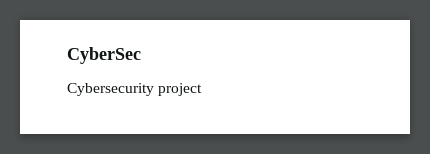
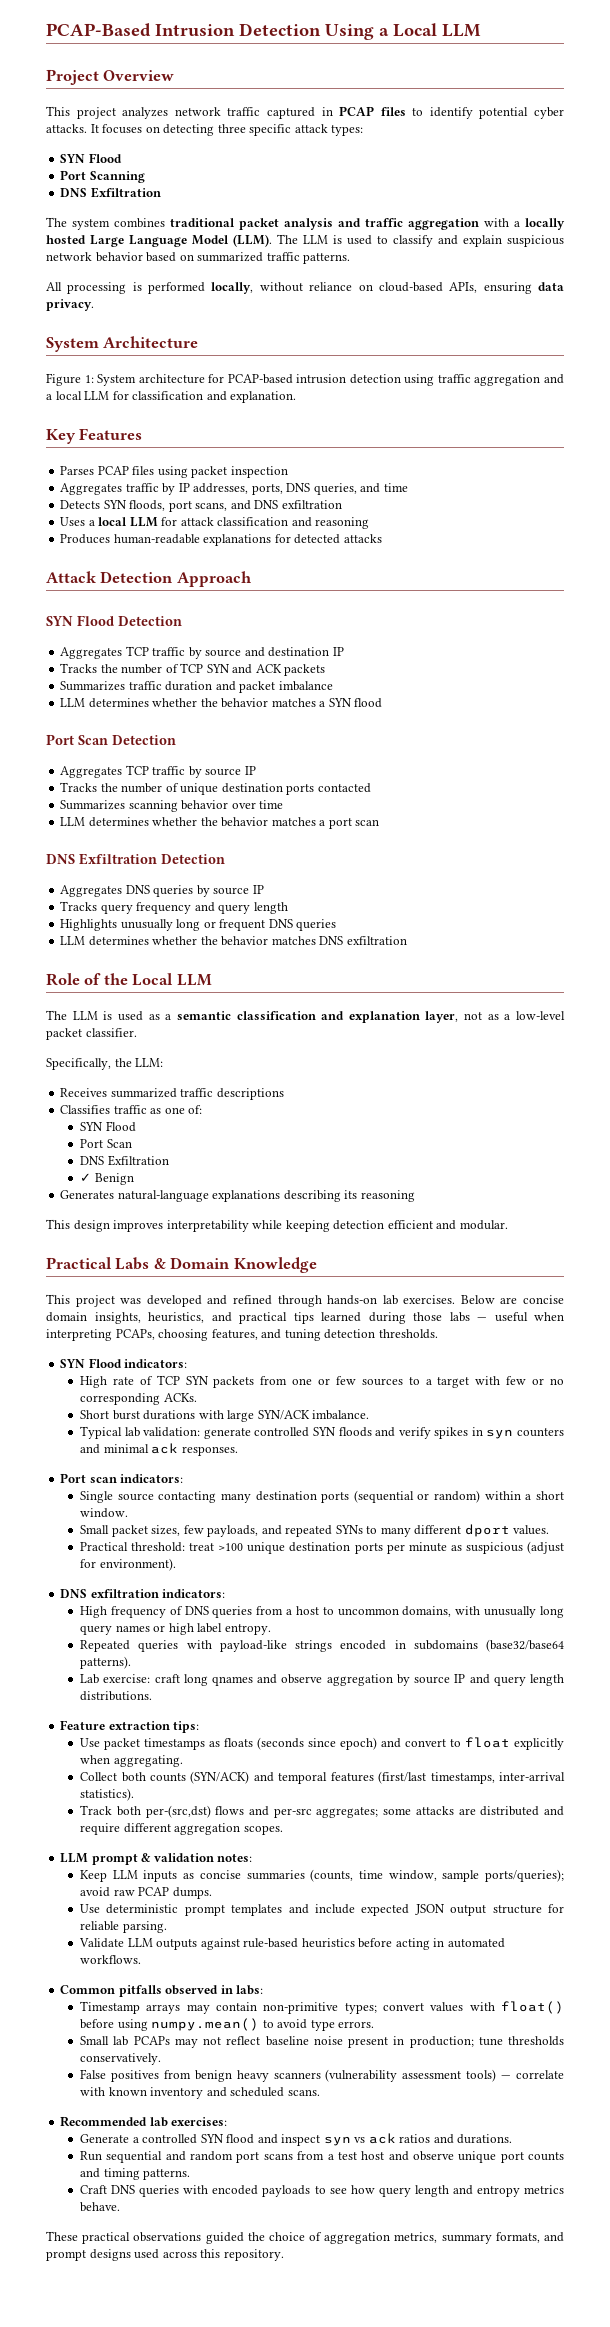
[67,47,141,64] [67,83,203,96] CyberSec // Cybersecurity project -> [46,23,481,40] [46,69,175,85] [46,106,564,119] [46,124,364,136] [60,153,122,163] [60,170,145,183] [60,187,161,198] [46,217,565,230] [46,234,564,247] [46,252,351,264] [46,282,564,294] [46,299,94,311] [46,336,199,352] [46,373,564,386] [46,391,297,403] [46,428,143,444] [60,466,288,478] [60,483,408,495] [60,500,342,512] [60,517,370,529] [60,534,382,546] [46,571,252,587] [46,615,182,626] [60,646,344,659] [60,663,326,676] [60,681,333,693] [60,698,383,708] [46,734,176,745] [60,765,256,778] [60,782,371,795] [60,800,284,812] [60,817,380,829] [46,853,225,865] [60,885,264,897] [60,901,288,914] [60,919,337,931] [60,936,407,946] [46,973,212,986] [46,1010,566,1023] [46,1028,137,1040] [46,1058,164,1070] [60,1088,284,1100] [60,1105,203,1114] [80,1121,136,1132] [80,1139,132,1148] [80,1155,169,1166] [80,1173,134,1185] [60,1190,415,1202] [46,1219,508,1232] [46,1257,317,1273] [46,1294,564,1307] [46,1312,564,1324] [46,1329,438,1341] [60,1358,188,1368] [80,1375,564,1388] [80,1393,197,1405] [80,1410,370,1422] [80,1426,564,1439] [80,1443,238,1456] [60,1473,184,1483] [80,1490,565,1503] [80,1508,129,1518] [80,1524,550,1537] [80,1541,564,1554] [80,1558,176,1571] [60,1589,226,1598] [80,1606,565,1618] [80,1623,271,1635] [80,1639,564,1652] [80,1656,132,1669] [80,1674,564,1686] [80,1691,153,1701] [60,1720,200,1733] [80,1737,564,1750] [80,1755,183,1767] [80,1771,565,1784] [80,1788,135,1801] [80,1805,564,1818] [80,1823,283,1835] [60,1853,253,1865] [80,1869,564,1882] [80,1887,212,1899] [80,1904,564,1916] [80,1921,167,1933] [79,1938,505,1950] [80,1955,142,1964] [60,1985,264,1997] [80,2001,564,2014] [80,2018,375,2031] [80,2036,564,2048] [80,2053,162,2065] [80,2069,565,2082] [80,2087,320,2099] [60,2116,228,2127] [80,2133,513,2146] [80,2151,564,2163] [80,2168,191,2180] [80,2185,565,2197] [80,2202,121,2212] [46,2231,564,2244] [46,2249,284,2261] PCAP-Based Intrusion Detection Using a Local LLM // Project Overview // This project analyzes network traffic captured in PCAP files to identify potential cyber attacks. It focuses on detecting three specific attack types: // SYN Flood // Port Scanning // DNS Exfiltration // The system combines traditional packet analysis and traffic aggregation with a locally hosted Large Language Model (LLM). The LLM is used to classify and explain suspicious network behavior based on summarized traffic patterns. // All processing is performed locally, without reliance on cloud-based APIs, ensuring data privacy. // System Architecture // Figure 1: System architecture for PCAP-based intrusion detection using traffic aggregation and a local LLM for classification and explanation. // Key Features // Parses PCAP files using packet inspection // Aggregates traffic by IP addresses, ports, DNS queries, and time // Detects SYN floods, port scans, and DNS exfiltration // Uses a local LLM for attack classification and reasoning // Produces human-readable explanations for detected attacks // Attack Detection Approach // SYN Flood Detection // Aggregates TCP traffic by source and destination IP // Tracks the number of TCP SYN and ACK packets // Summarizes traffic duration and packet imbalance // LLM determines whether the behavior matches a SYN flood // Port Scan Detection // Aggregates TCP traffic by source IP // Tracks the number of unique destination ports contacted // Summarizes scanning behavior over time // LLM determines whether the behavior matches a port scan // DNS Exfiltration Detection // Aggregates DNS queries by source IP // Tracks query frequency and query length // Highlights unusually long or frequent DNS queries // LLM determines whether the behavior matches DNS exfiltration // Role of the Local LLM // The LLM is used as a semantic classification and explanation layer, not as a low-level packet classifier. // Specifically, the LLM: // Receives summarized traffic descriptions // Classifies traffic as one of: // SYN Flood // Port Scan // DNS Exfiltration // ✓ Benign // Generates natural-language explanations describing its reasoning // This design improves interpretability while keeping detection efficient and modular. // Practical Labs & Domain Knowledge // This project was developed and refined through hands-on lab exercises. Below are concise domain insights, heuristics, and practical tips learned during those labs — useful when interpreting PCAPs, choosing features, and tuning detection thresholds. // SYN Flood indicators: // High rate of TCP SYN packets from one or few sources to a target with few or no corresponding ACKs. // Short burst durations with large SYN/ACK imbalance. // Typical lab validation: generate controlled SYN floods and verify spikes in syn counters and minimal ack responses. // Port scan indicators: // Single source contacting many destination ports (sequential or random) within a short window. // Small packet sizes, few payloads, and repeated SYNs to many different dport values. // Practical threshold: treat >100 unique destination ports per minute as suspicious (adjust for environment). // DNS exfiltration indicators: // High frequency of DNS queries from a host to uncommon domains, with unusually long query names or high label entropy. // Repeated queries with payload-like strings encoded in subdomains (base32/base64 patterns). // Lab exercise: craft long qnames and observe aggregation by source IP and query length distributions. // Feature extraction tips: // Use packet timestamps as floats (seconds since epoch) and convert to float explicitly when aggregating. // Collect both counts (SYN/ACK) and temporal features (first/last timestamps, inter-arrival statistics). // Track both per-(src,dst) flows and per-src aggregates; some attacks are distributed and require different aggregation scopes. // LLM prompt & validation notes: // Keep LLM inputs as concise summaries (counts, time window, sample ports/queries); avoid raw PCAP dumps. // Use deterministic prompt templates and include expected JSON output structure for reliable parsing. // Validate LLM outputs against rule-based heuristics before acting in automated workflows. // Common pitfalls observed in labs: // Timestamp arrays may contain non-primitive types; convert values with float() before using numpy.mean() to avoid type errors. // Small lab PCAPs may not reflect baseline noise present in production; tune thresholds conservatively. // False positives from benign heavy scanners (vulnerability assessment tools) — correlate with known inventory and scheduled scans. // Recommended lab exercises: // Generate a controlled SYN flood and inspect syn vs ack ratios and durations. // Run sequential and random port scans from a test host and observe unique port counts and timing patterns. // Craft DNS queries with encoded payloads to see how query length and entropy metrics behave. // These practical observations guided the choice of aggregation metrics, summary formats, and prompt designs used across this repository.

